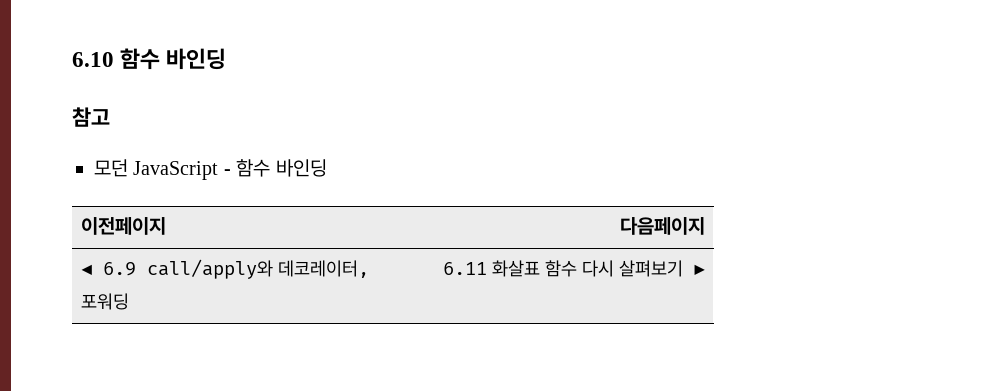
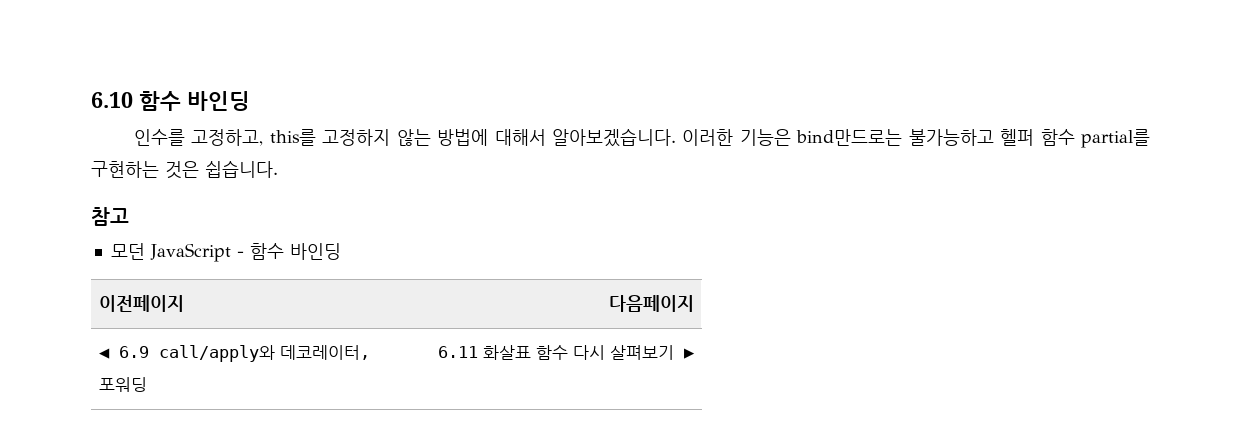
(227, 59) none -> [134,128,1150,148] [91,160,278,179] // 인수를 고정하고, this를 고정하지 않는 방법에 대해서 알아보겠습니다. 이러한 기능은 bind만드로는 불가능하고 헬퍼 함수 partial를 구현하는 것은 쉽습니다.

